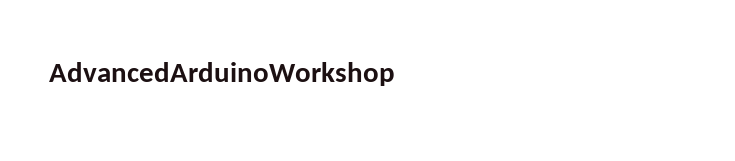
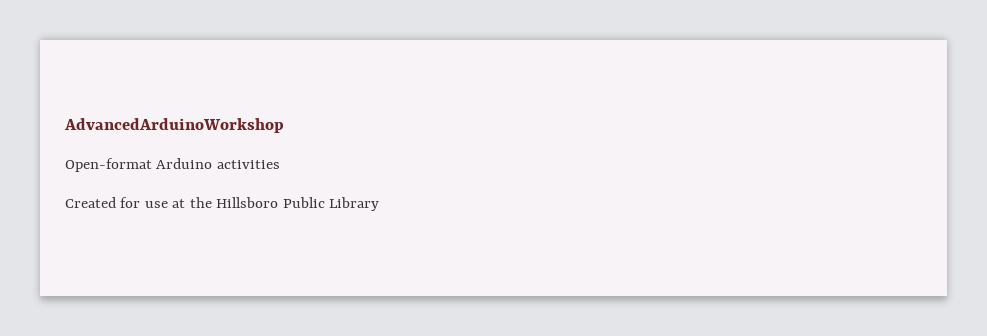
(395, 74) none -> [65,158,280,172] [65,197,380,211] // Open-format Arduino activities // Created for use at the Hillsboro Public Library

